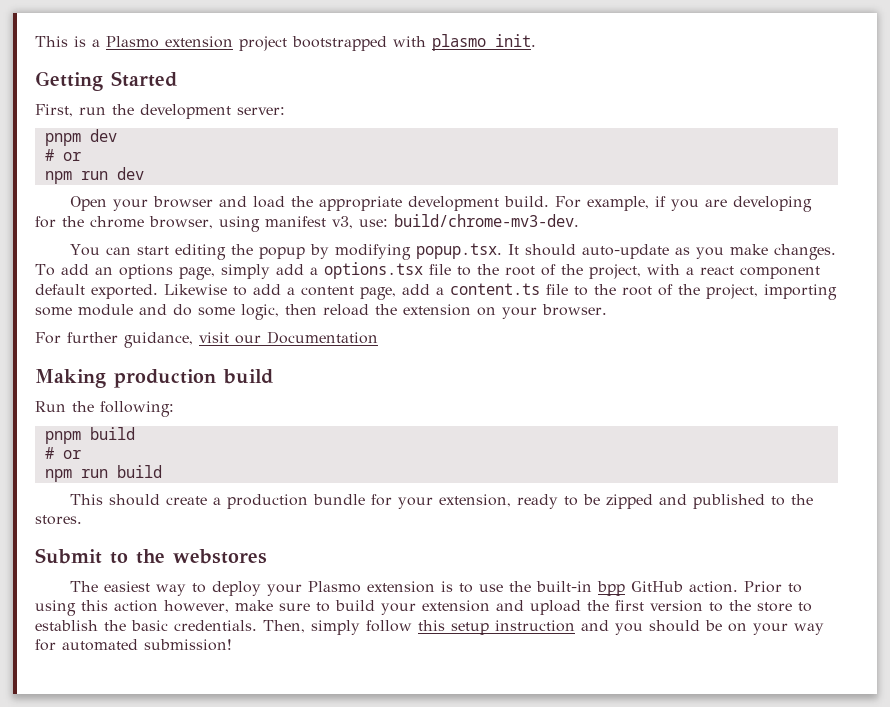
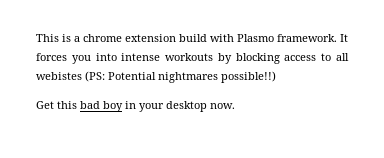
[106,34,536,51] [35,71,177,91] [35,104,285,119] [44,129,117,146] [44,149,81,161] [44,167,144,184] [70,196,813,212] [35,214,579,232] [70,243,837,260] [35,262,820,280] [35,283,837,300] [35,304,607,320] [35,331,378,348] [35,369,273,388] [35,401,174,417] [44,427,135,444] [44,447,81,459] [44,465,162,482] [70,494,814,509] [35,515,82,525] [35,548,267,564] [70,581,803,596] [35,600,812,616] [35,620,824,635] [35,639,232,651] Plasmo extension project bootstrapped with plasmo init. // Getting Started // First, run the development server: // pnpm dev // # or // npm run dev // Open your browser and load the appropriate development build. For example, if you are developing for the chrome browser, using manifest v3, use: build/chrome-mv3-dev. // You can start editing the popup by modifying popup.tsx. It should auto-update as you make changes. To add an options page, simply add a options.tsx file to the root of the project, with a react component default exported. Likewise to add a content page, add a content.ts file to the root of the project, importing some module and do some logic, then reload the extension on your browser. // For further guidance, visit our Documentation // Making production build // Run the following: // pnpm build // # or // npm run build // This should create a production bundle for your extension, ready to be zipped and published to the stores. // Submit to the webstores // The easiest way to deploy your Plasmo extension is to use the built-in bpp GitHub action. Prior to using this action however, make sure to build your extension and upload the first version to the store to establish the basic credentials. Then, simply follow this setup instruction and you should be on your way for automated submission! -> [83,34,348,42] [36,53,349,64] [36,71,276,83] [36,101,235,112] chrome extension build with Plasmo framework. It forces you into intense workouts by blocking access to all webistes (PS: Potential nightmares possible!!) // Get this bad boy in your desktop now.

